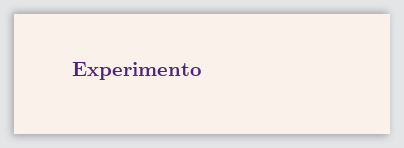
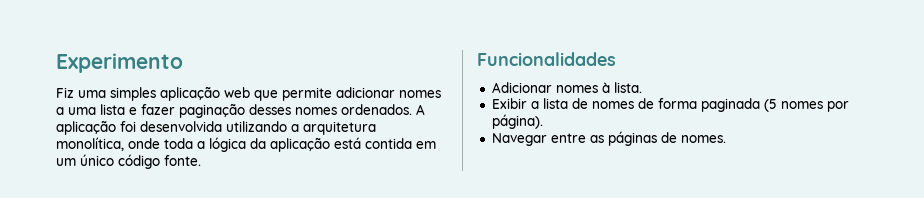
(202, 71) none -> [56,86,441,101] [56,103,425,118] [56,120,376,135] [56,137,436,152] [56,154,201,169] [477,52,616,66] [491,82,642,93] [491,98,849,112] [491,114,543,129] [491,131,726,146] // Fiz uma simples aplicação web que permite adicionar nomes a uma lista e fazer paginação desses nomes ordenados. A aplicação foi desenvolvida utilizando a arquitetura monolítica, onde toda a lógica da aplicação está contida em um único código fonte. // Funcionalidades // Adicionar nomes à lista. // Exibir a lista de nomes de forma paginada (5 nomes por página). // Navegar entre as páginas de nomes.

